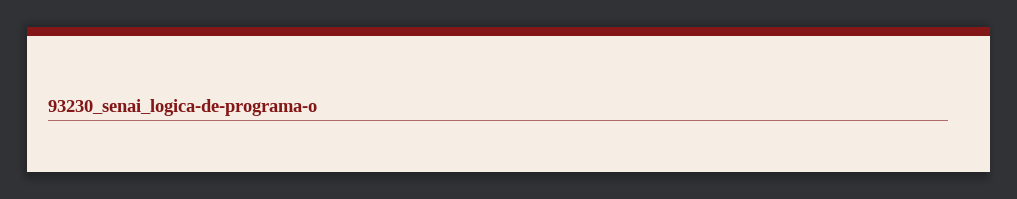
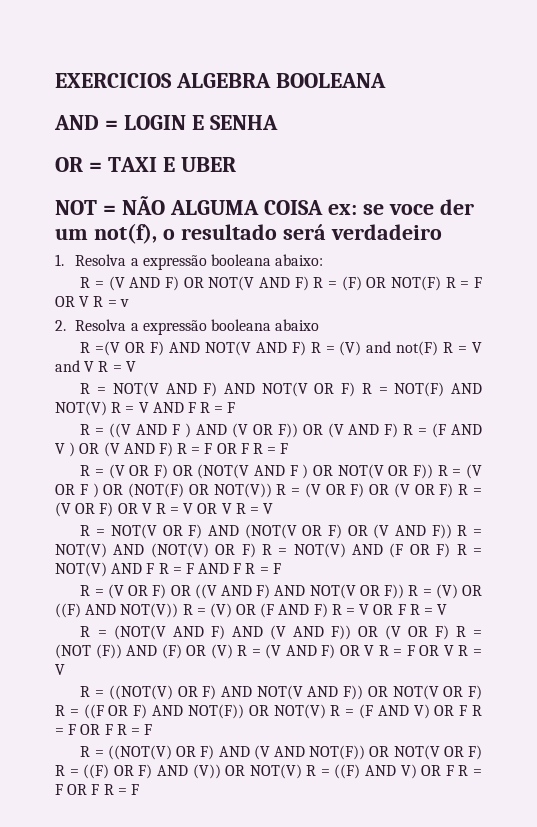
[48,99,317,116] 93230_senai_logica-de-programa-o -> [55,73,386,88] [54,115,278,130] [55,157,236,172] [55,196,474,215] [55,223,442,244] [55,254,324,270] [80,276,482,291] [55,296,129,307] [55,319,320,335] [80,341,483,356] [55,360,136,372] [80,382,483,397] [55,401,236,416] [80,423,482,438] [55,442,289,457] [80,464,482,479] [55,483,482,498] [55,502,274,517] [80,524,483,539] [55,543,482,558] [55,562,281,577] [80,584,482,599] [55,603,448,618] [80,625,482,640] [55,644,483,659] [55,664,65,675] [80,685,483,700] [55,704,482,719] [55,724,153,735] [80,745,483,760] [55,764,482,779] [55,784,139,795] EXERCICIOS ALGEBRA BOOLEANA // AND = LOGIN E SENHA // OR = TAXI E UBER // NOT = NÃO ALGUMA COISA ex: se voce der um not(f), o resultado será verdadeiro // 1. Resolva a expressão booleana abaixo: // R = (V AND F) OR NOT(V AND F) R = (F) OR NOT(F) R = F OR V R = v // 2. Resolva a expressão booleana abaixo // R =(V OR F) AND NOT(V AND F) R = (V) and not(F) R = V and V R = V // R = NOT(V AND F) AND NOT(V OR F) R = NOT(F) AND NOT(V) R = V AND F R = F // R = ((V AND F ) AND (V OR F)) OR (V AND F) R = (F AND V ) OR (V AND F) R = F OR F R = F // R = (V OR F) OR (NOT(V AND F ) OR NOT(V OR F)) R = (V OR F ) OR (NOT(F) OR NOT(V)) R = (V OR F) OR (V OR F) R = (V OR F) OR V R = V OR V R = V // R = NOT(V OR F) AND (NOT(V OR F) OR (V AND F)) R = NOT(V) AND (NOT(V) OR F) R = NOT(V) AND (F OR F) R = NOT(V) AND F R = F AND F R = F // R = (V OR F) OR ((V AND F) AND NOT(V OR F)) R = (V) OR ((F) AND NOT(V)) R = (V) OR (F AND F) R = V OR F R = V // R = (NOT(V AND F) AND (V AND F)) OR (V OR F) R = (NOT (F)) AND (F) OR (V) R = (V AND F) OR V R = F OR V R = V // R = ((NOT(V) OR F) AND NOT(V AND F)) OR NOT(V OR F) R = ((F OR F) AND NOT(F)) OR NOT(V) R = (F AND V) OR F R = F OR F R = F // R = ((NOT(V) OR F) AND (V AND NOT(F)) OR NOT(V OR F) R = ((F) OR F) AND (V)) OR NOT(V) R = ((F) AND V) OR F R = F OR F R = F

